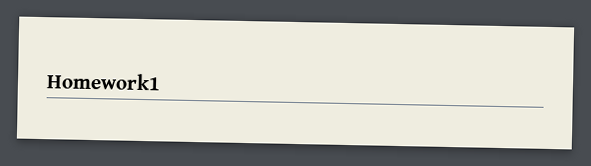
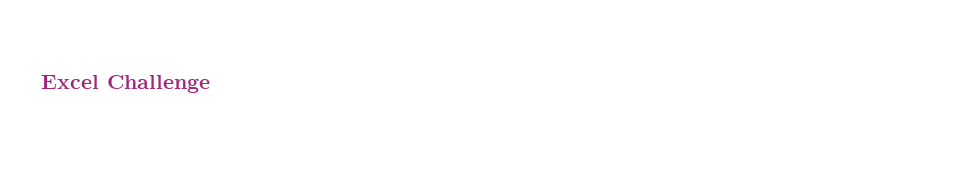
[46,72,161,91] Homework1 -> [41,75,210,93] Excel Challenge

